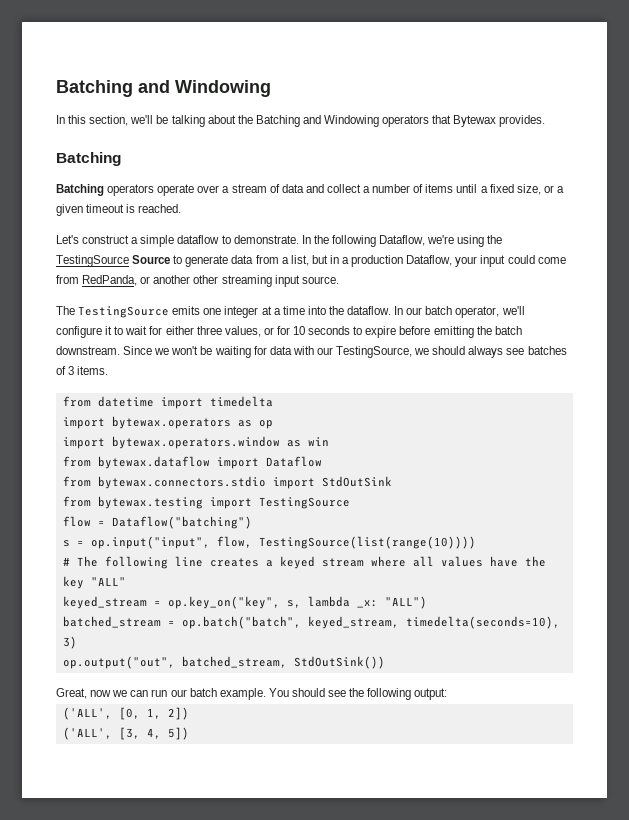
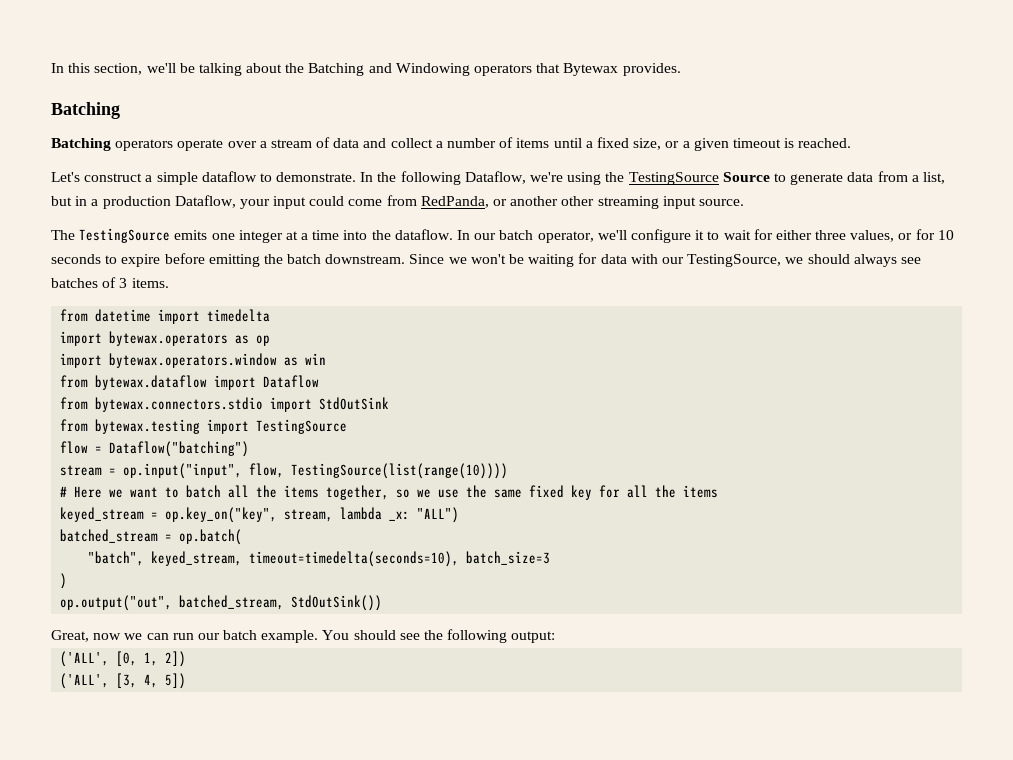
[56,80,271,97] Batching and Windowing // -> (51, 68) none
[62,540,70,547] s -> [60,465,103,476] stream
[76,556,546,569] [62,576,126,589] The following line creates a keyed stream where all values have the key "ALL" -> [74,485,719,500] Here we want to batch all the items together, so we use the same fixed key for all the items
[286,600,301,608] s, -> [284,509,334,522] stream,
[181,616,560,629] [62,636,77,649] op.batch("batch", keyed_stream, timedelta(seconds=10), 3) -> [179,529,243,545] [88,551,551,567] [60,573,68,589] op.batch( // "batch", keyed_stream, timeout=timedelta(seconds=10), batch_size=3 // )

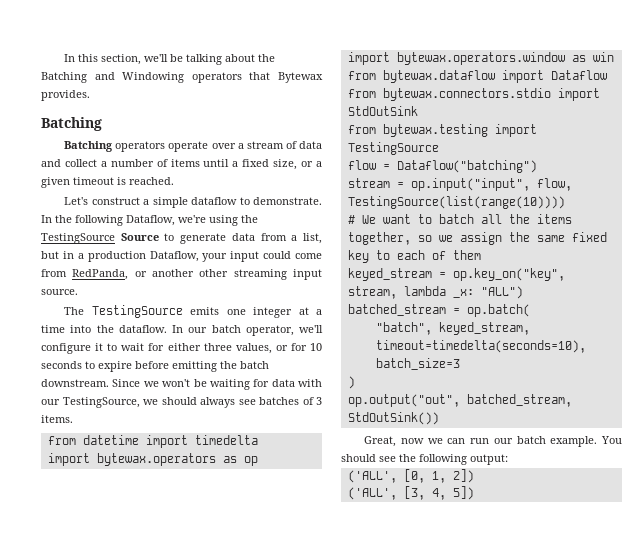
[74,486,124,498] Here we -> [361,215,376,224] We
[438,489,460,498] use -> [459,232,502,245] assign
[599,485,719,498] for all the items -> [375,250,481,260] to each of them

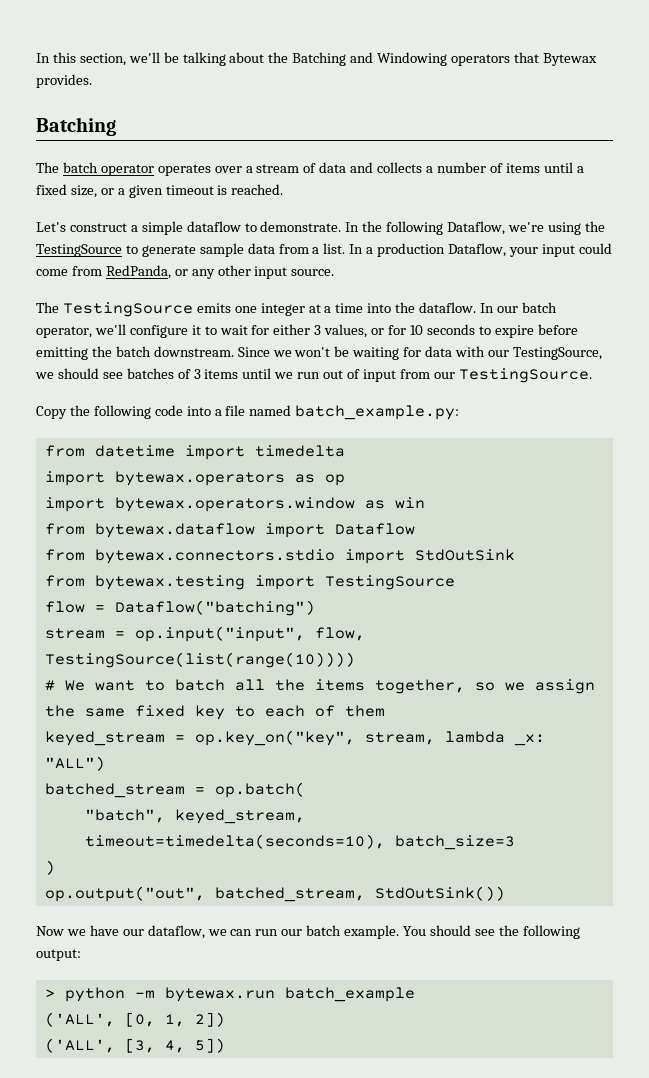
[64,141,209,152] Batching operators operate -> [36,162,211,176] The batch operator operates
[64,159,97,167] collect -> [377,162,423,173] collects
[120,233,159,241] Source -> (122, 250) none
(227, 238) none -> [199,243,244,257] sample
[303,233,323,244] [41,251,74,259] list, but in -> [323,243,364,254] list. In
[152,269,287,280] another other streaming -> [191,265,251,279] any other
[203,343,232,351] three -> [314,325,322,335] 3
[200,397,235,408] always -> (99, 373) none
[41,415,73,423] items. -> [204,368,592,383] [36,405,460,420] items until we run out of input from our TestingSource. // Copy the following code into a file named batch_example.py:
[364,436,424,447] Great, now -> [36,925,205,939] Now we have our dataflow,
(508, 459) none -> [44,987,415,1002] // > python -m bytewax.run batch_example

